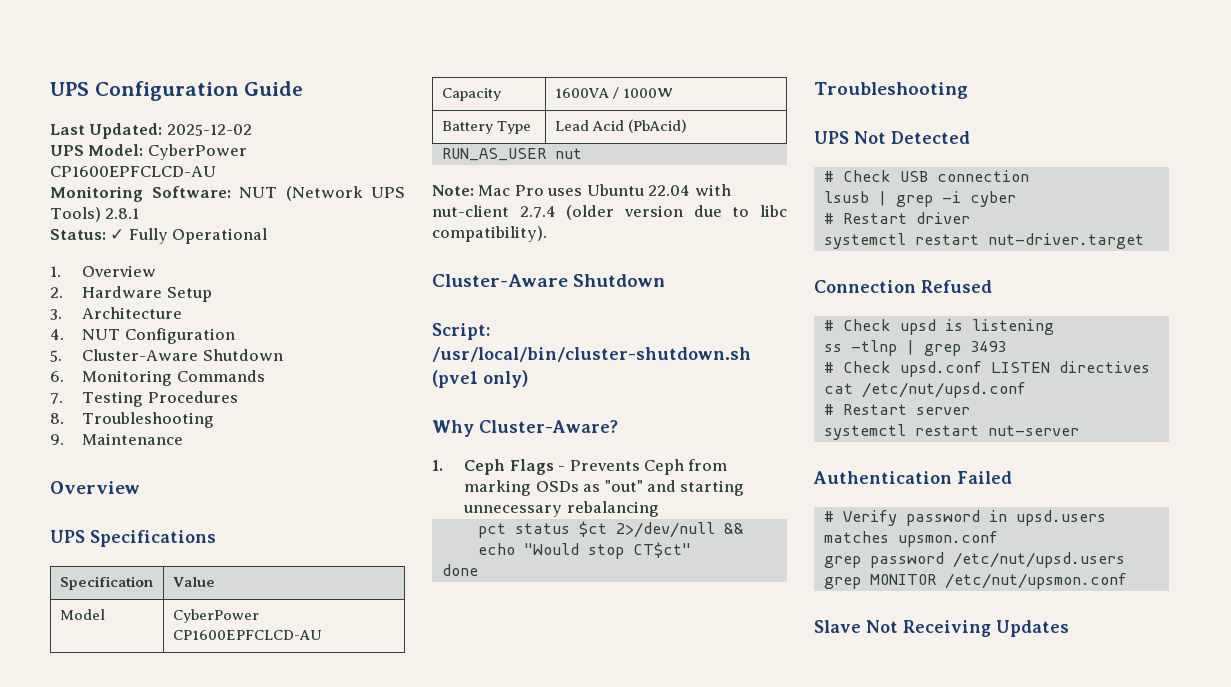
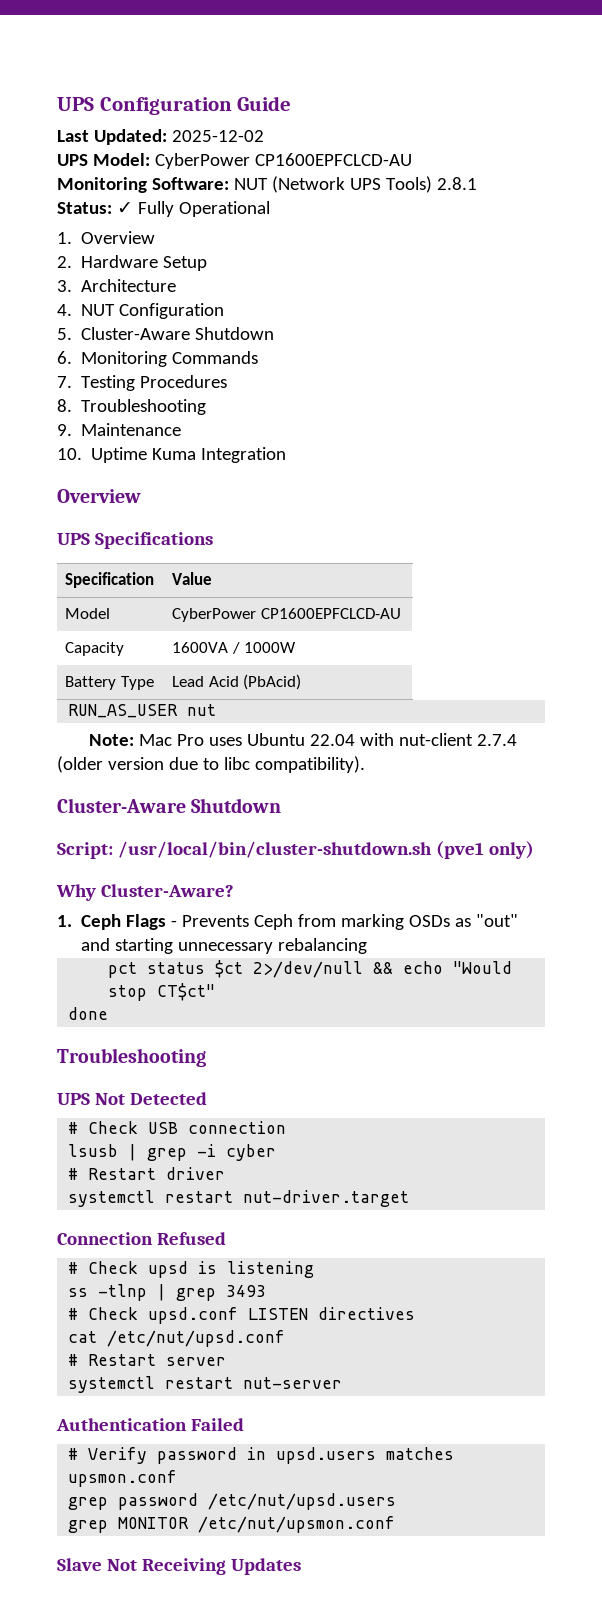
(184, 439) none -> [57,447,287,463] // 10. Uptime Kuma Integration

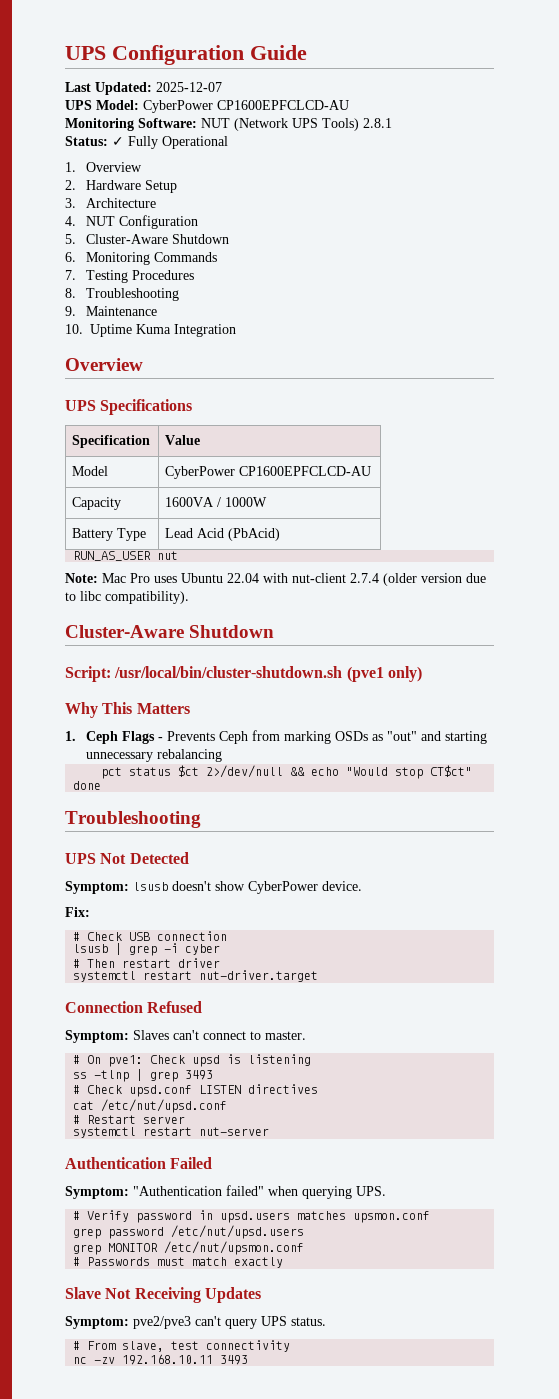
[171,130,264,142] 2025-12-02 -> [156,82,222,92] 2025-12-07
[100,884,234,897] Cluster-Aware? -> [102,702,190,714] This Matters
(207, 1098) none -> [65,881,362,894] [65,907,90,917] // Symptom: lsusb doesn't show CyberPower device. // Fix:
[88,1168,157,1180] Restart -> [87,959,172,968] Then restart
[68,1262,79,1274] // # -> [65,1030,306,1043] [73,1055,144,1067] // Symptom: Slaves can't connect to master. // # On pve1:
(244, 1424) none -> [65,1185,386,1199] // Symptom: "Authentication failed" when querying UPS.
(396, 1524) none -> [73,1257,284,1268] // # Passwords must match exactly
(301, 1566) none -> [65,1316,326,1329] [73,1340,291,1352] [73,1354,249,1365] // Symptom: pve2/pve3 can't query UPS status. // # From slave, test connectivity // nc -zv 192.168.10.11 3493

